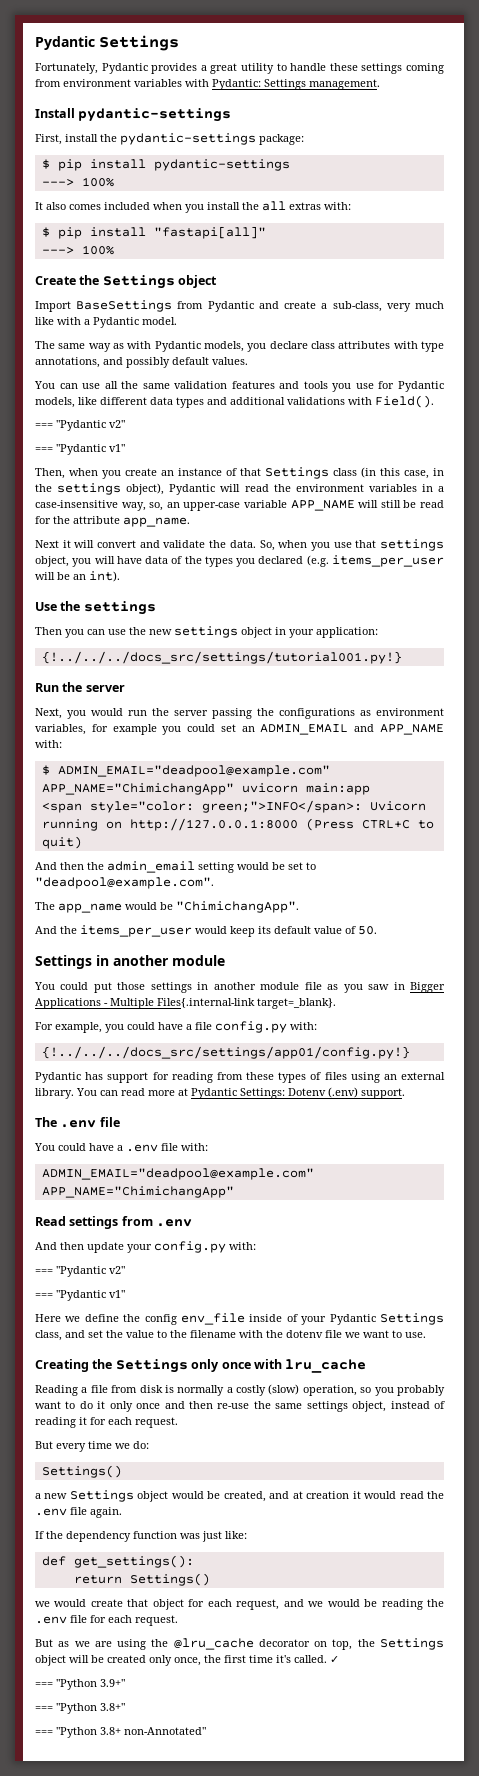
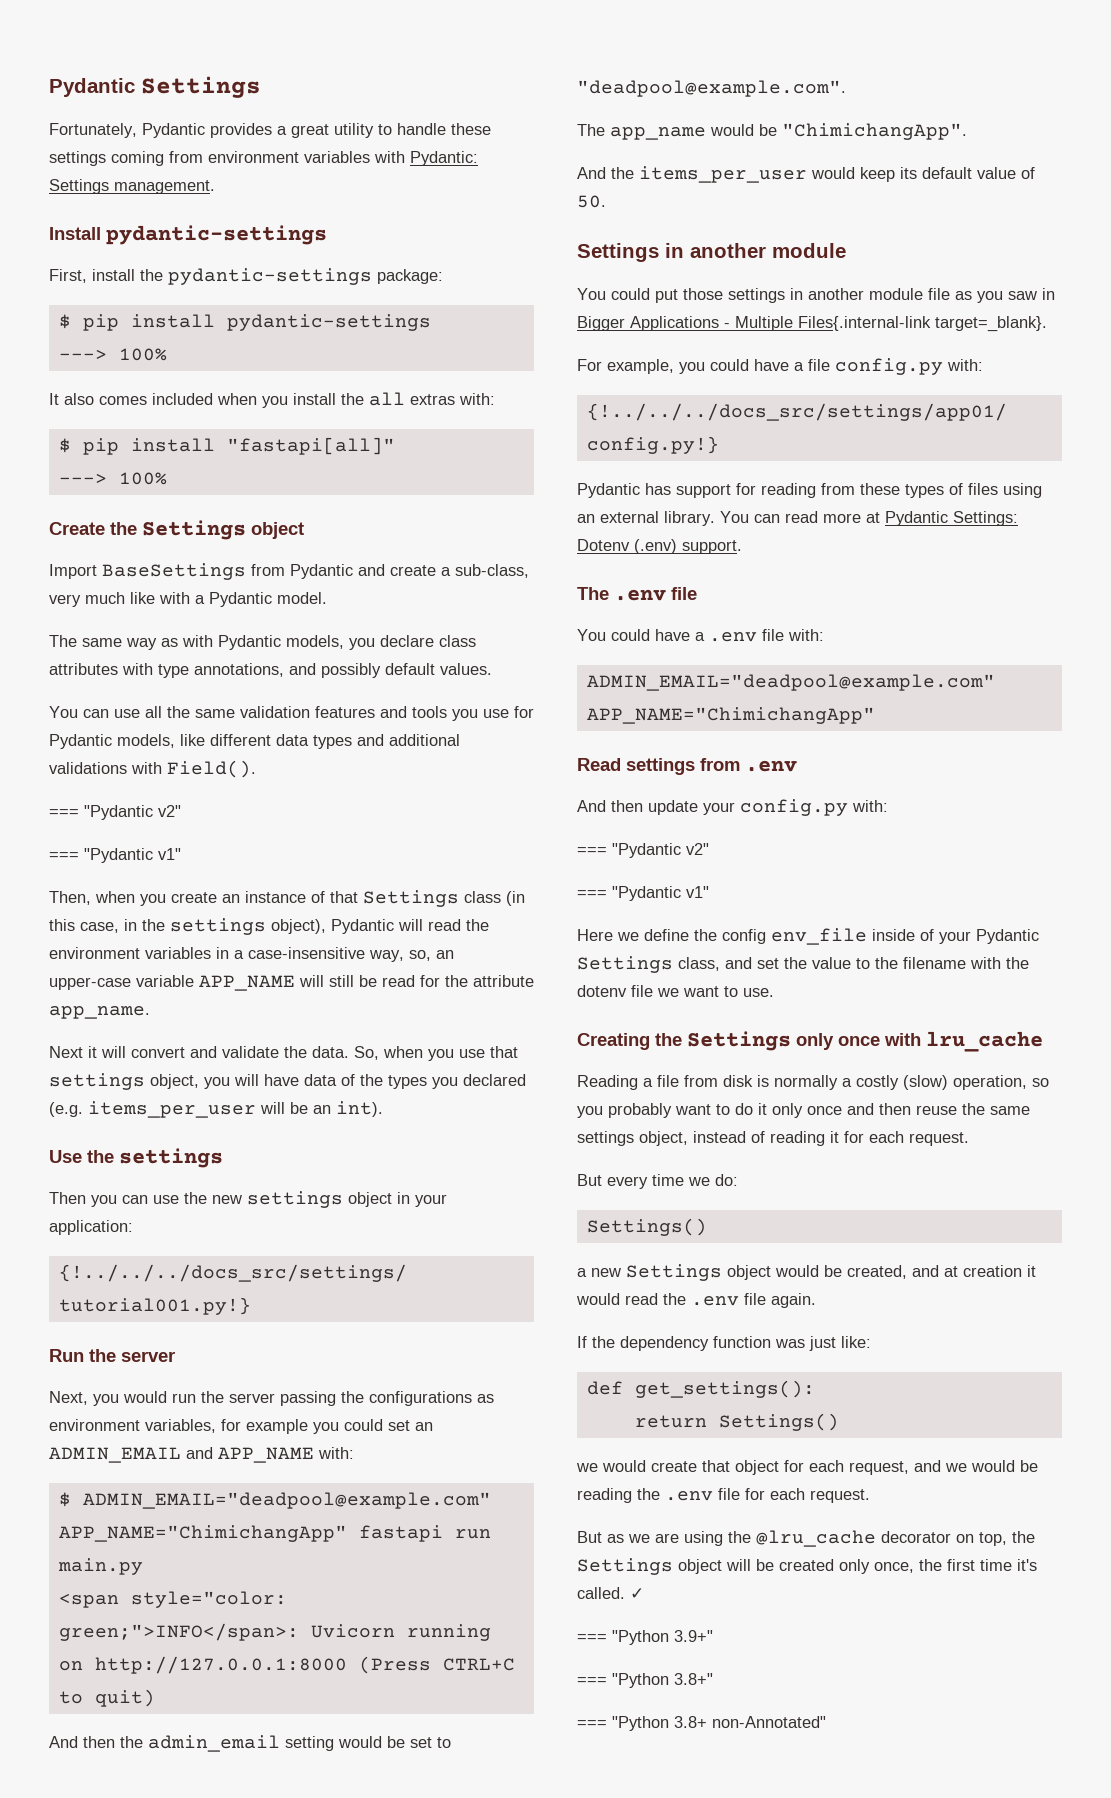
[241,783,370,795] uvicorn main:app -> [358,1525,491,1542] [57,1558,143,1575] fastapi run main.py
[217,1403,250,1409] re-use -> [916,1105,957,1115] reuse

